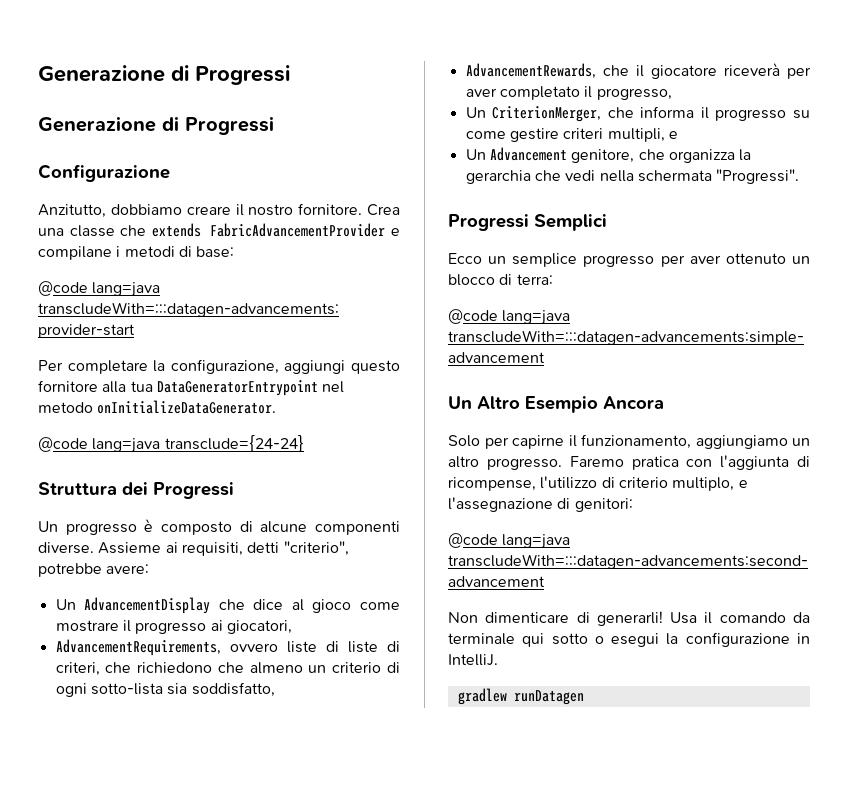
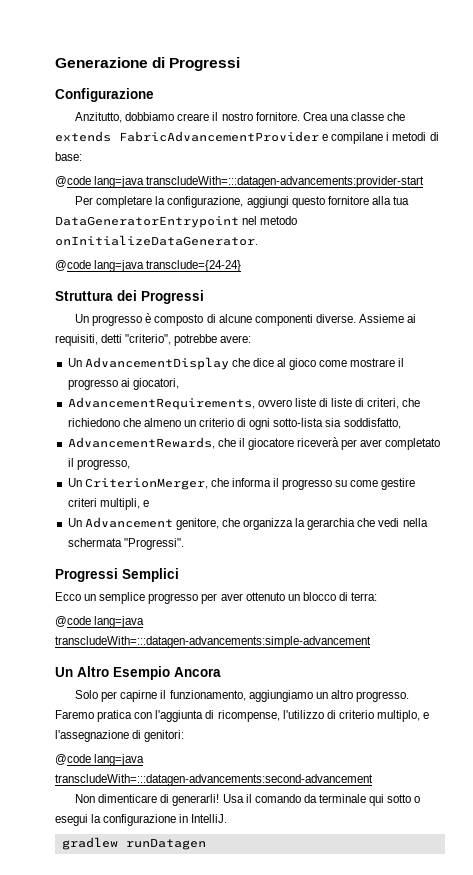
[38,65,290,85] [38,116,274,135] Generazione di Progressi // Generazione di Progressi -> [55,57,241,71] Generazione di Progressi

